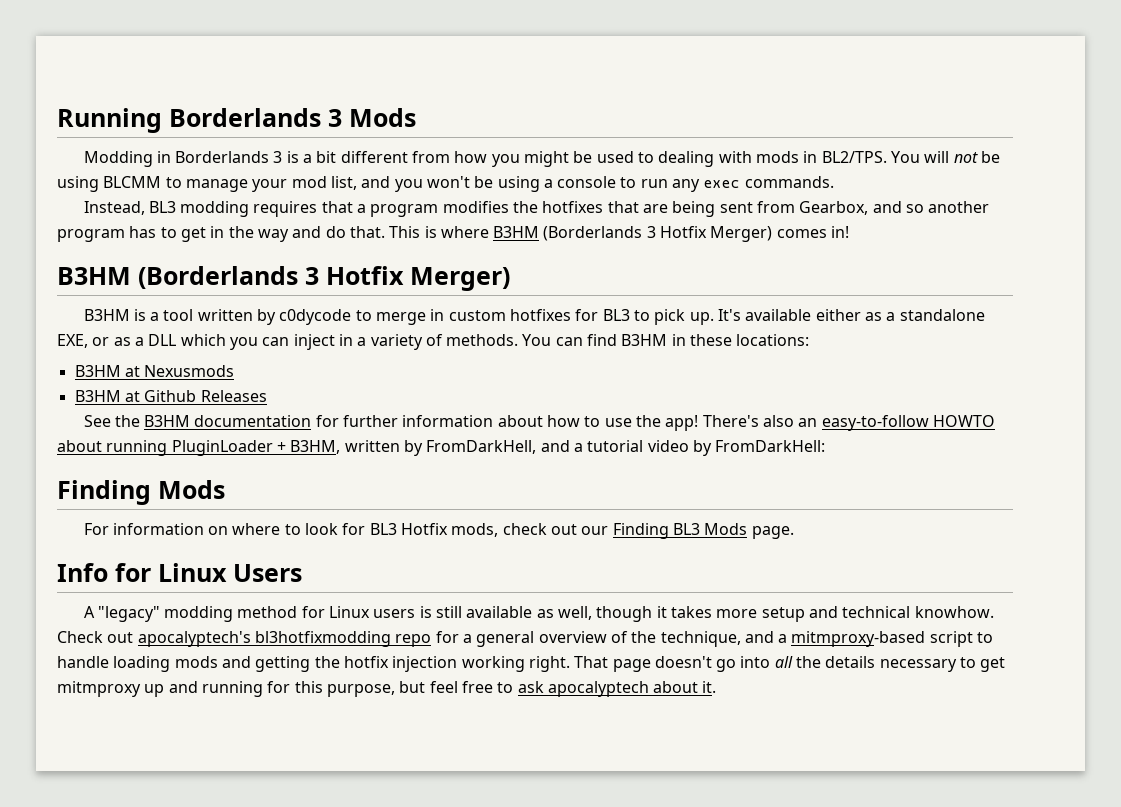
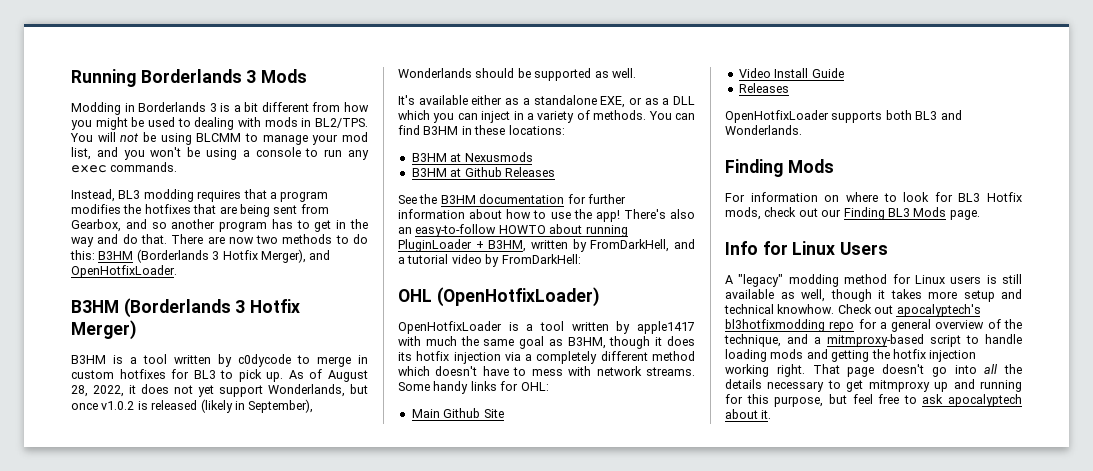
[389,226,850,242] This is where B3HM (Borderlands 3 Hotfix Merger) comes in! -> [171,234,369,244] [70,249,331,263] [71,265,177,278] There are now two methods to do this: B3HM (Borderlands 3 Hotfix Merger), and OpenHotfixLoader.
(714, 318) none -> [288,369,368,382] [71,384,368,397] [71,399,314,413] [398,68,636,81] As of August 28, 2022, it does not yet support Wonderlands, but once v1.0.2 is released (likely in September), Wonderlands should be supported as well. //
(826, 446) none -> [398,287,599,307] [398,321,695,334] [398,336,695,349] [398,351,695,364] [398,366,695,376] [398,381,549,394] [411,408,504,418] [738,68,844,78] [738,83,789,93] [725,110,962,123] [725,125,802,135] // OHL (OpenHotfixLoader) // OpenHotfixLoader is a tool written by apple1417 with much the same goal as B3HM, though it does its hotfix injection via a completely different method which doesn't have to mess with network streams. Some handy links for OHL: // Main Github Site // Video Install Guide // Releases // OpenHotfixLoader supports both BL3 and Wonderlands.

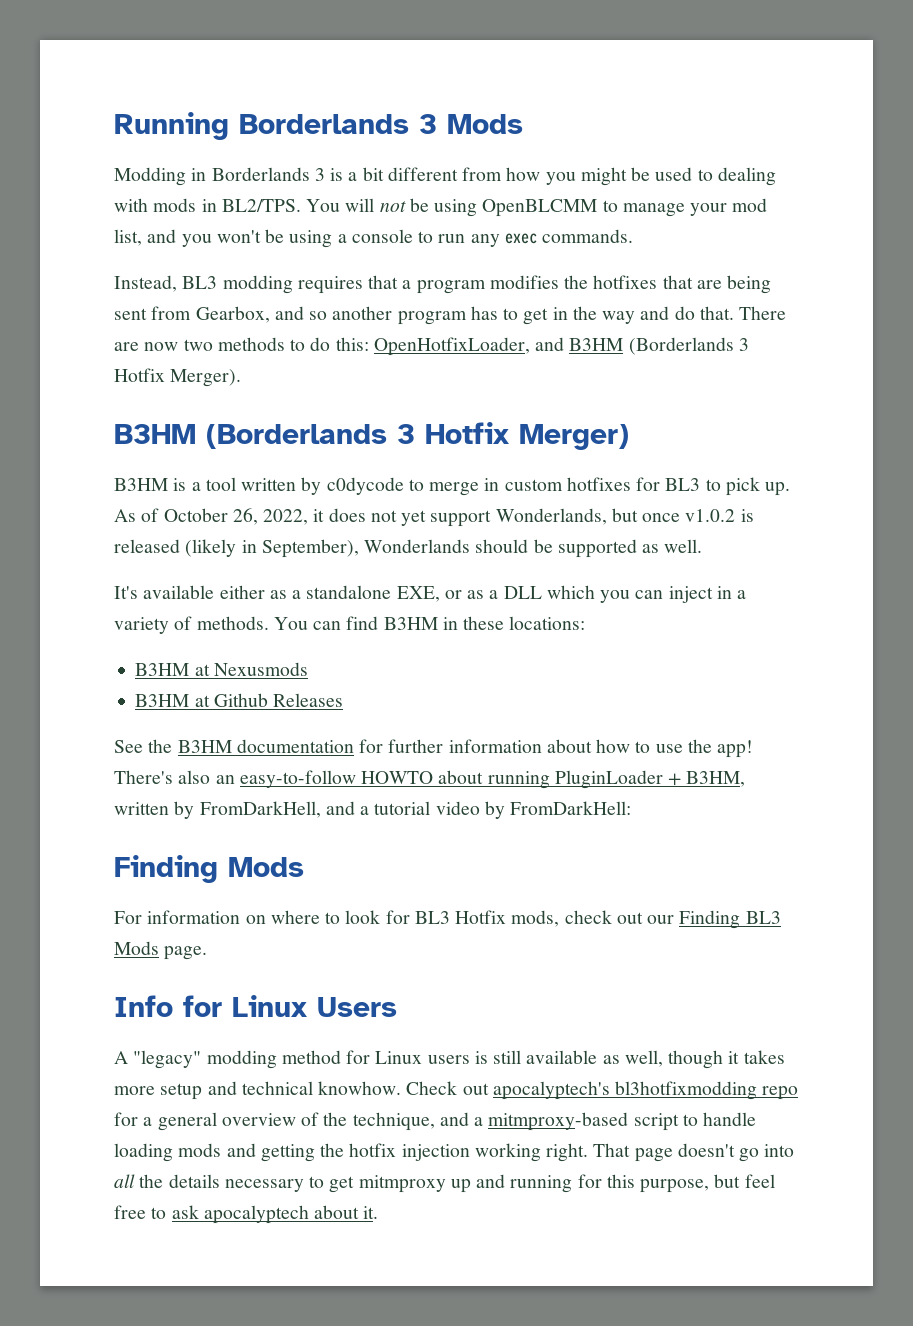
[196,133,242,142] BLCMM -> [482,199,598,217] OpenBLCMM
[98,249,331,263] [71,265,177,278] B3HM (Borderlands 3 Hotfix Merger), and OpenHotfixLoader. -> [373,337,749,356] [114,368,242,387] OpenHotfixLoader, and B3HM (Borderlands 3 Hotfix Merger).
[327,370,368,382] [71,385,88,397] August 28, -> [163,508,258,525] October 26,
[398,287,599,307] [398,321,695,334] [398,336,695,349] [398,351,695,364] [398,366,695,376] [398,381,549,394] [411,408,504,418] [738,68,844,78] [738,83,789,93] [725,110,962,123] [725,125,802,135] // OHL (OpenHotfixLoader) // OpenHotfixLoader is a tool written by apple1417 with much the same goal as B3HM, though it does its hotfix injection via a completely different method which doesn't have to mess with network streams. Some handy links for OHL: // Main Github Site // Video Install Guide // Releases // OpenHotfixLoader supports both BL3 and Wonderlands. -> (632, 808) none

